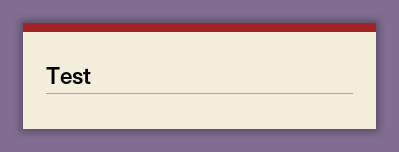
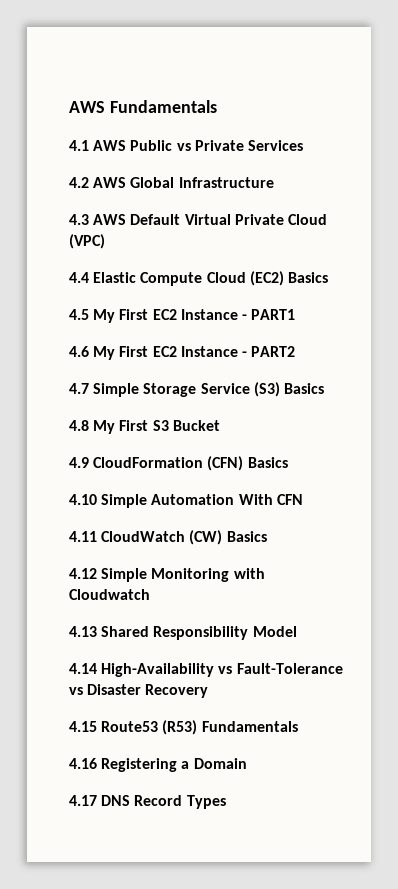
[46,67,91,85] Test -> [69,100,217,113] [69,140,303,151] [69,177,274,188] [69,214,327,225] [69,234,105,249] [69,271,328,286] [69,309,296,323] [69,346,296,360] [69,382,324,397] [69,420,220,434] [69,456,288,471] [69,494,303,508] [69,530,267,545] [69,568,265,582] [69,589,150,600] [69,626,297,640] [69,663,343,677] [69,684,209,698] [69,720,298,735] [69,758,247,772] [69,795,226,809] AWS Fundamentals // 4.1 AWS Public vs Private Services // 4.2 AWS Global Infrastructure // 4.3 AWS Default Virtual Private Cloud (VPC) // 4.4 Elastic Compute Cloud (EC2) Basics // 4.5 My First EC2 Instance - PART1 // 4.6 My First EC2 Instance - PART2 // 4.7 Simple Storage Service (S3) Basics // 4.8 My First S3 Bucket // 4.9 CloudFormation (CFN) Basics // 4.10 Simple Automation With CFN // 4.11 CloudWatch (CW) Basics // 4.12 Simple Monitoring with Cloudwatch // 4.13 Shared Responsibility Model // 4.14 High-Availability vs Fault-Tolerance vs Disaster Recovery // 4.15 Route53 (R53) Fundamentals // 4.16 Registering a Domain // 4.17 DNS Record Types

